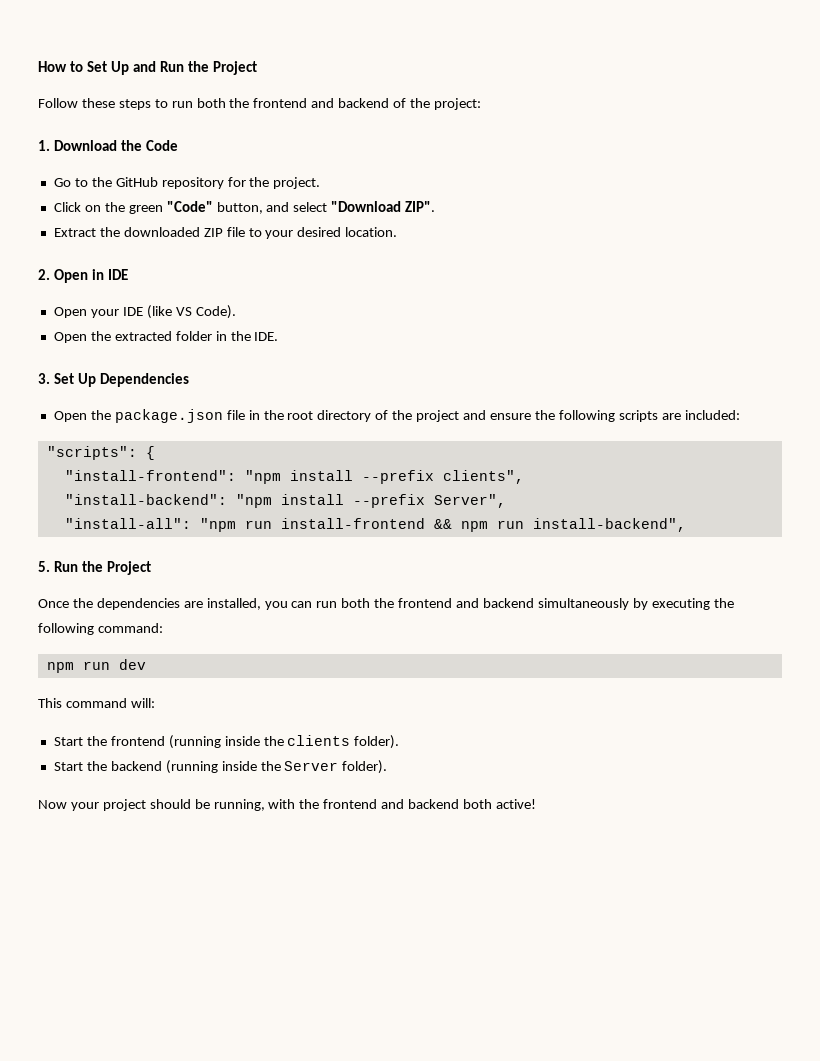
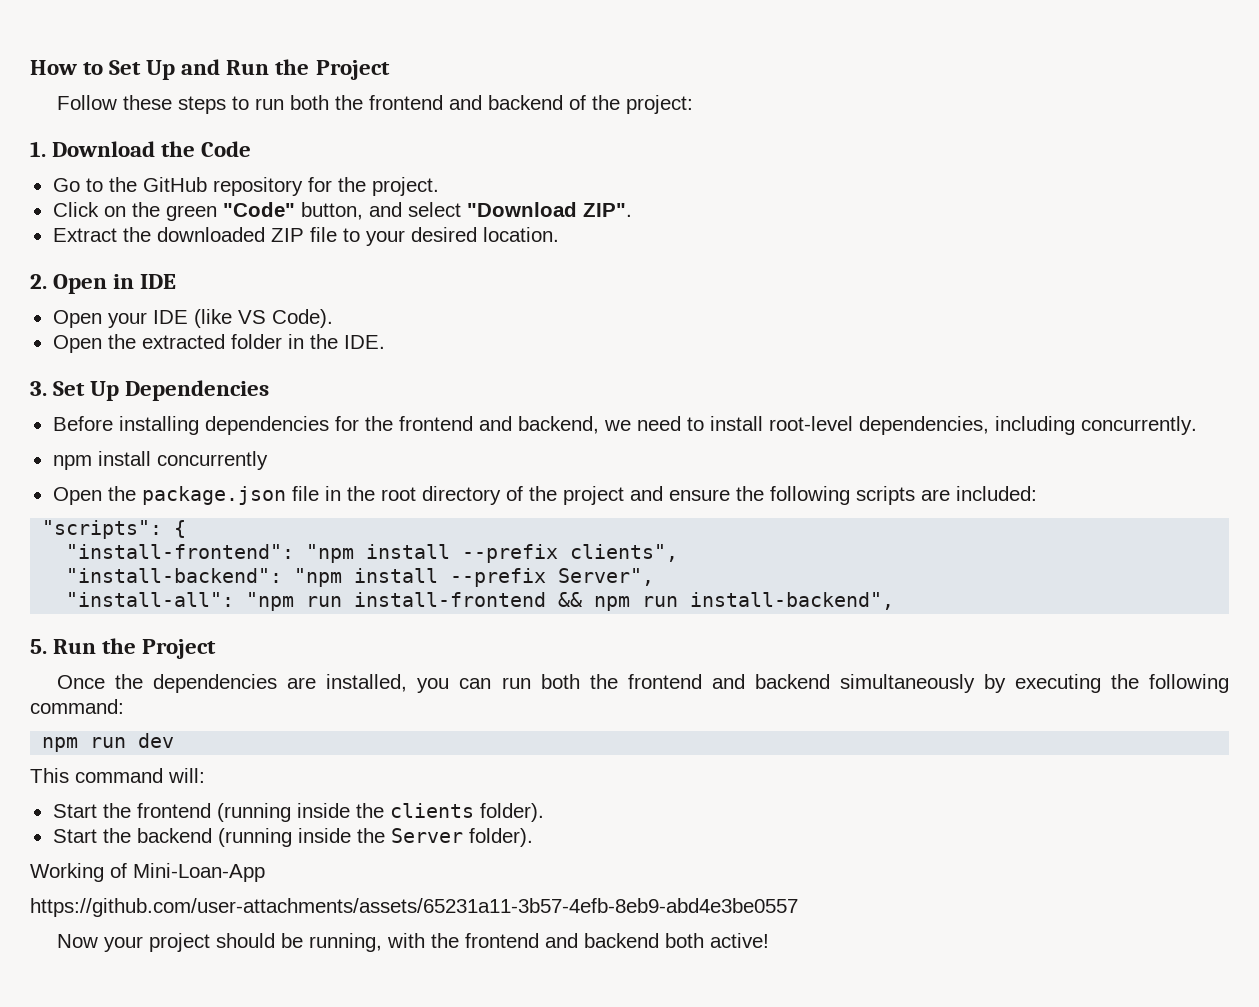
(190, 380) none -> [52,416,1197,435] [52,451,268,470] // Before installing dependencies for the frontend and backend, we need to install root-level dependencies, including concurrently. // npm install concurrently
(388, 767) none -> [30,863,265,882] [30,898,798,917] // Working of Mini-Loan-App // https://github.com/user-attachments/assets/65231a11-3b57-4efb-8eb9-abd4e3be0557

